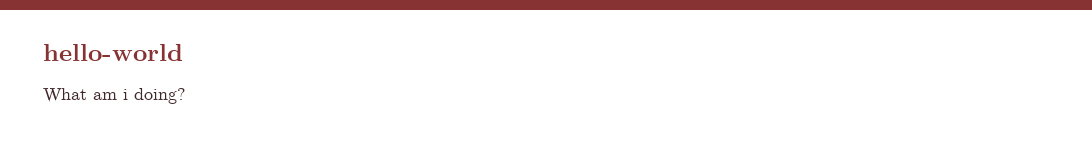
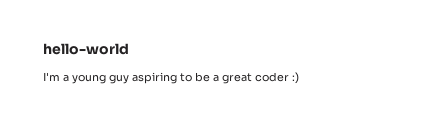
[43,88,186,104] What am i doing? -> [43,72,299,84] I'm a young guy aspiring to be a great coder :)

